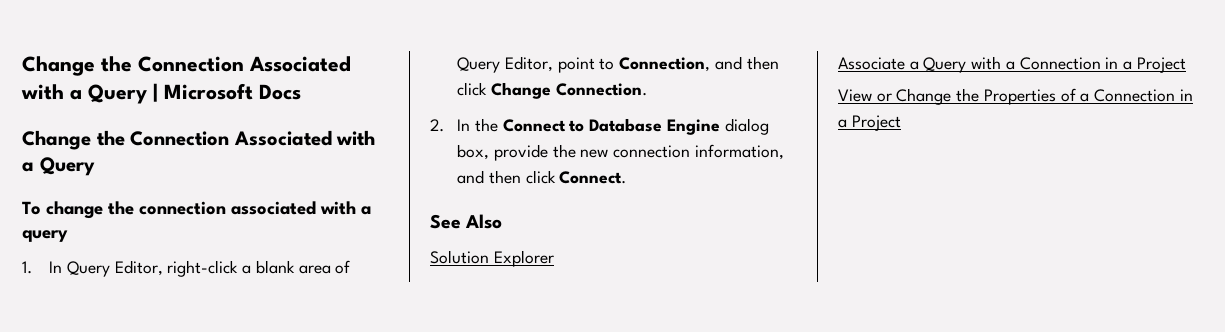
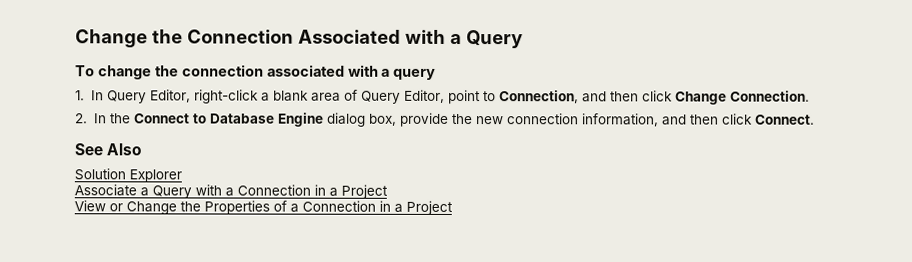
[22,56,351,76] [21,83,301,104] [22,130,376,150] [22,157,95,176] Change the Connection Associated with a Query | Microsoft Docs // Change the Connection Associated with a Query -> [75,29,523,49] Change the Connection Associated with a Query

